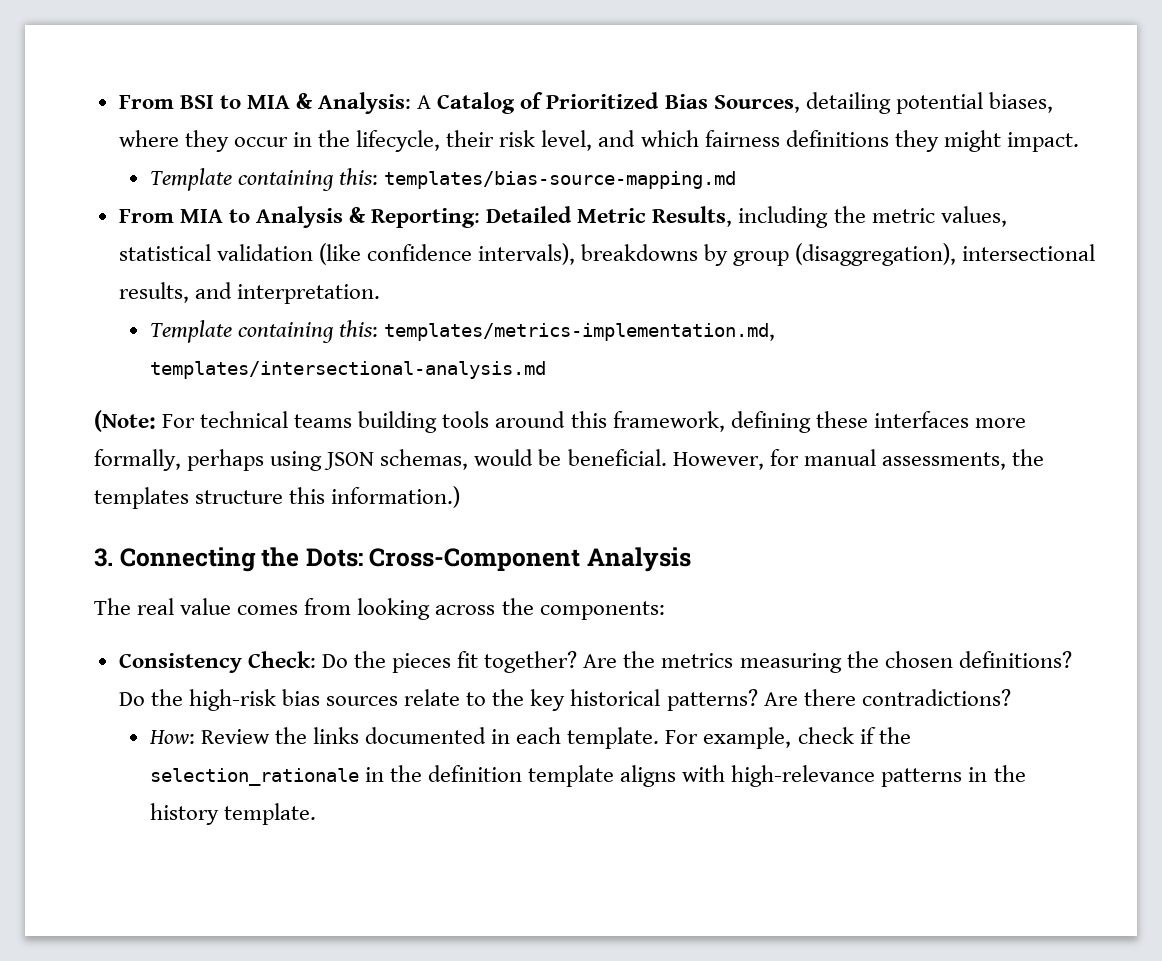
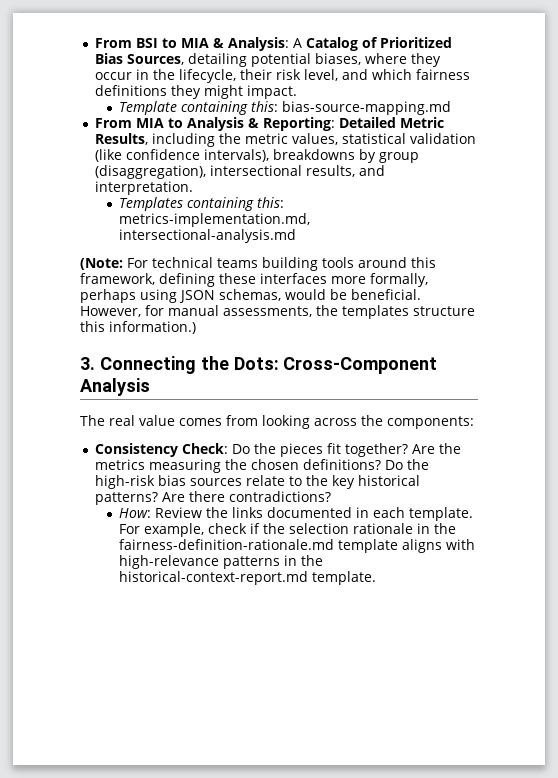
[384,171,737,189] templates/bias-source-mapping.md -> [282,101,452,115] bias-source-mapping.md
[149,320,776,343] [149,361,546,379] Template containing this: templates/metrics-implementation.md, templates/intersectional-analysis.md -> [119,197,285,211] [119,213,311,227] [119,229,297,243] Templates containing this: metrics-implementation.md, intersectional-analysis.md
[149,765,523,786] selection_rationale in the definition -> [289,523,457,534] [119,539,335,550] selection rationale in the fairness-definition-rationale.md
[149,803,219,825] history -> [119,571,309,585] historical-context-report.md

